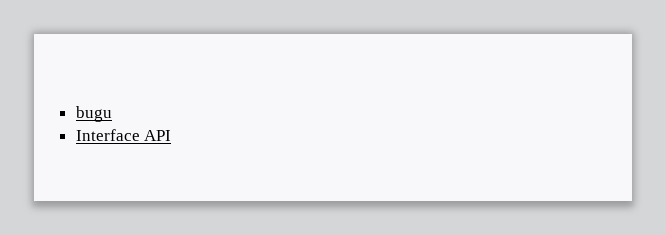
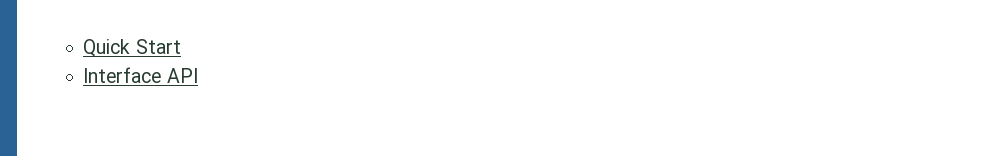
[75,106,112,122] bugu -> [83,39,181,57] Quick Start

